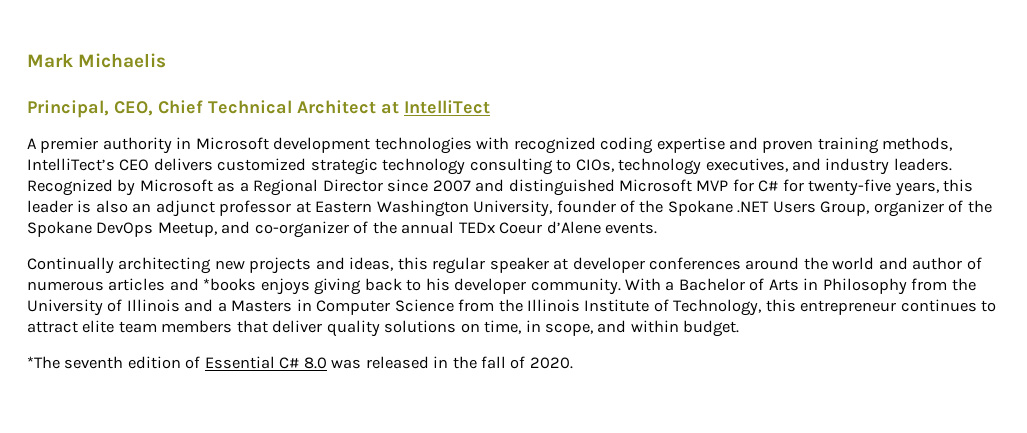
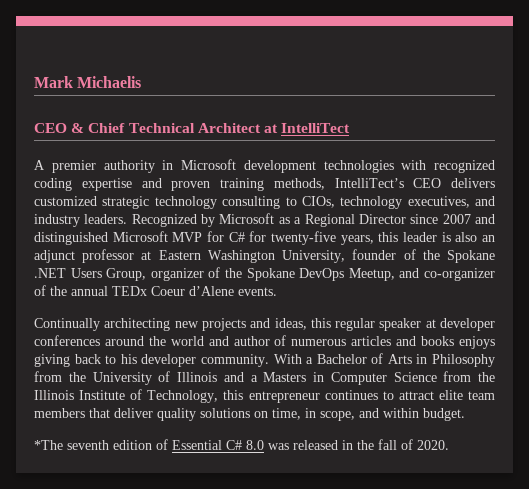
[27,100,153,118] Principal, CEO, -> [34,123,85,133] CEO &
[203,278,257,291] *books -> [421,336,455,346] books

